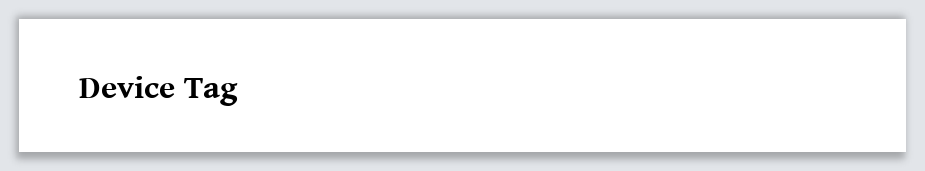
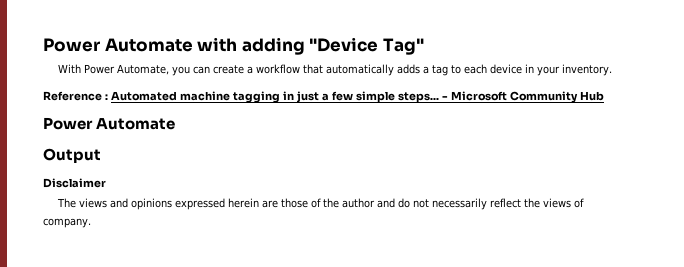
[79,76,238,106] Device Tag -> [43,37,424,55] [58,64,613,76] [43,91,604,103] [43,117,176,130] [43,148,101,163] [43,178,106,188] [57,198,585,210] [43,218,91,228] Power Automate with adding "Device Tag" // With Power Automate, you can create a workflow that automatically adds a tag to each device in your inventory. // Reference : Automated machine tagging in just a few simple steps... - Microsoft Community Hub // Power Automate // Output // Disclaimer // The views and opinions expressed herein are those of the author and do not necessarily reflect the views of company.

